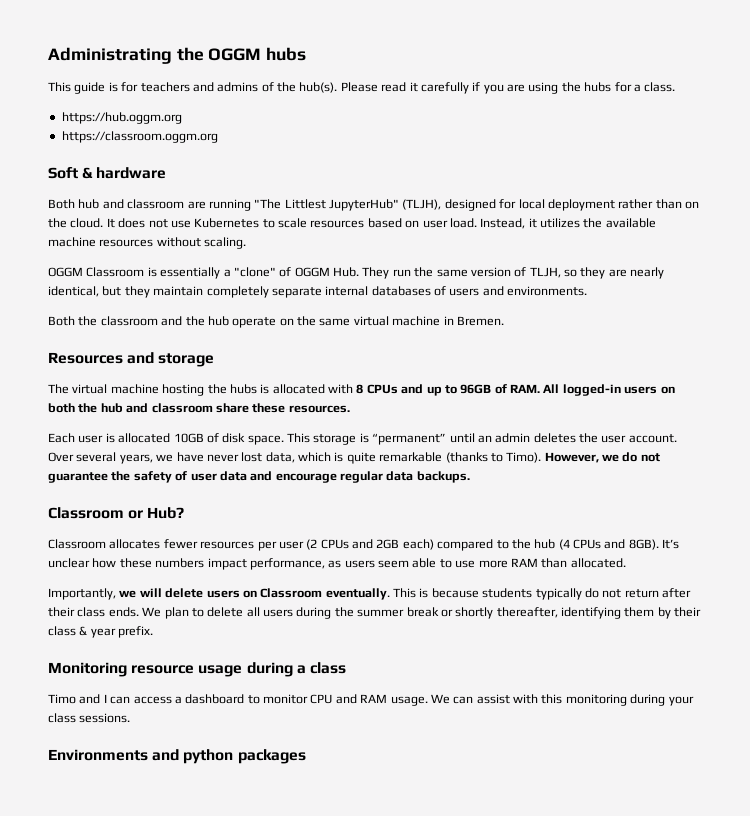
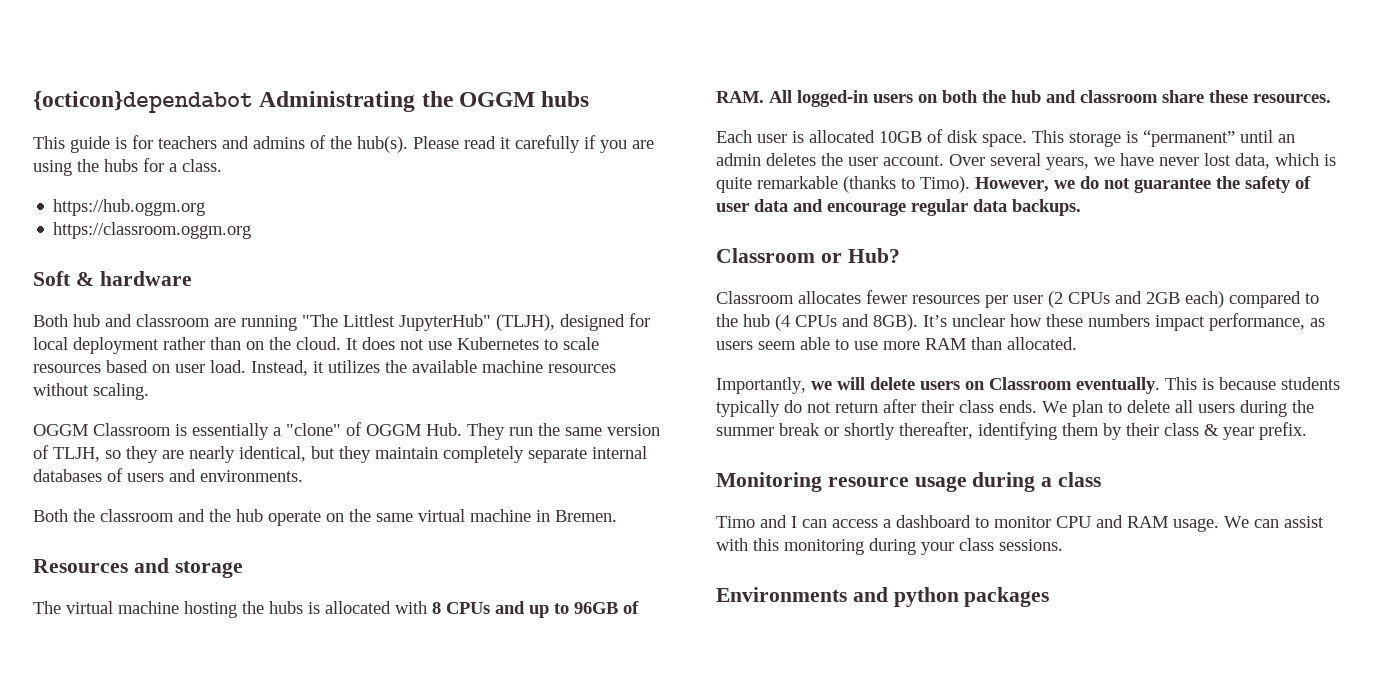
(48, 55) none -> [33,91,253,113] {octicon}dependabot

